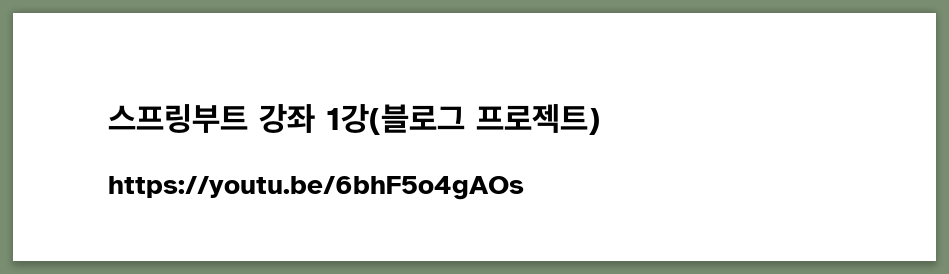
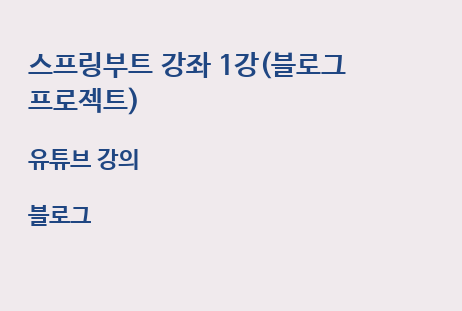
[108,176,524,200] https://youtu.be/6bhF5o4gAOs -> [28,148,140,170] [28,204,91,226] 유튜브 강의 // 블로그

